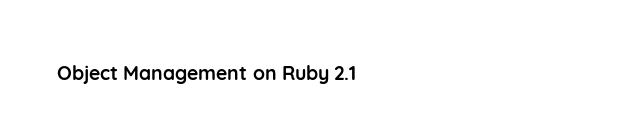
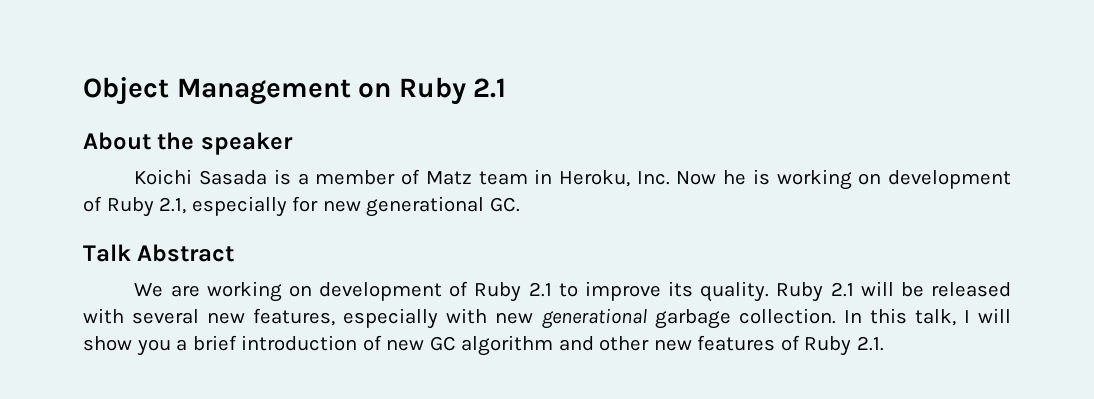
(357, 73) none -> [83,132,293,155] [134,169,1011,190] [83,196,520,217] [83,244,235,262] [134,281,1011,302] [83,308,1011,329] [83,335,885,356] // About the speaker // Koichi Sasada is a member of Matz team in Heroku, Inc. Now he is working on development of Ruby 2.1, especially for new generational GC. // Talk Abstract // We are working on development of Ruby 2.1 to improve its quality. Ruby 2.1 will be released with several new features, especially with new generational garbage collection. In this talk, I will show you a brief introduction of new GC algorithm and other new features of Ruby 2.1.

